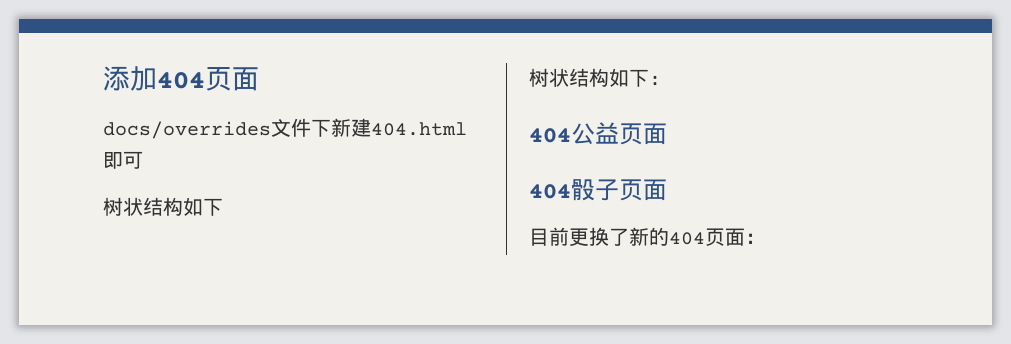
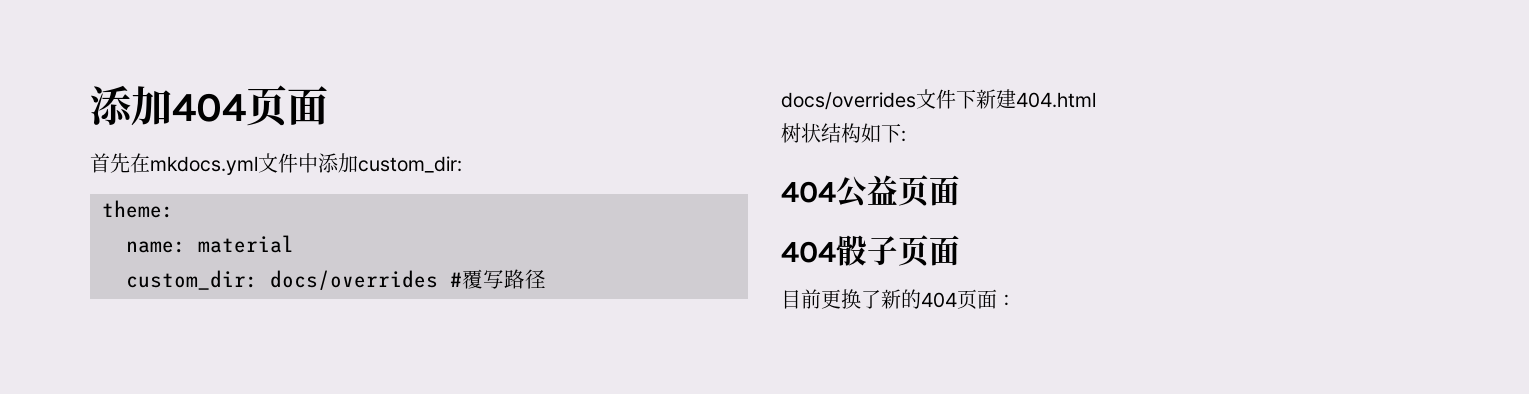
(259, 79) none -> [90,153,462,175] [102,200,174,218] [126,235,294,253] [126,269,546,290] // 首先在mkdocs.yml文件中添加custom_dir: // theme: // name: material // custom_dir: docs/overrides #覆写路径
[103,151,143,169] [103,197,223,216] 即可 // 树状结构如下 -> (1096, 100) none

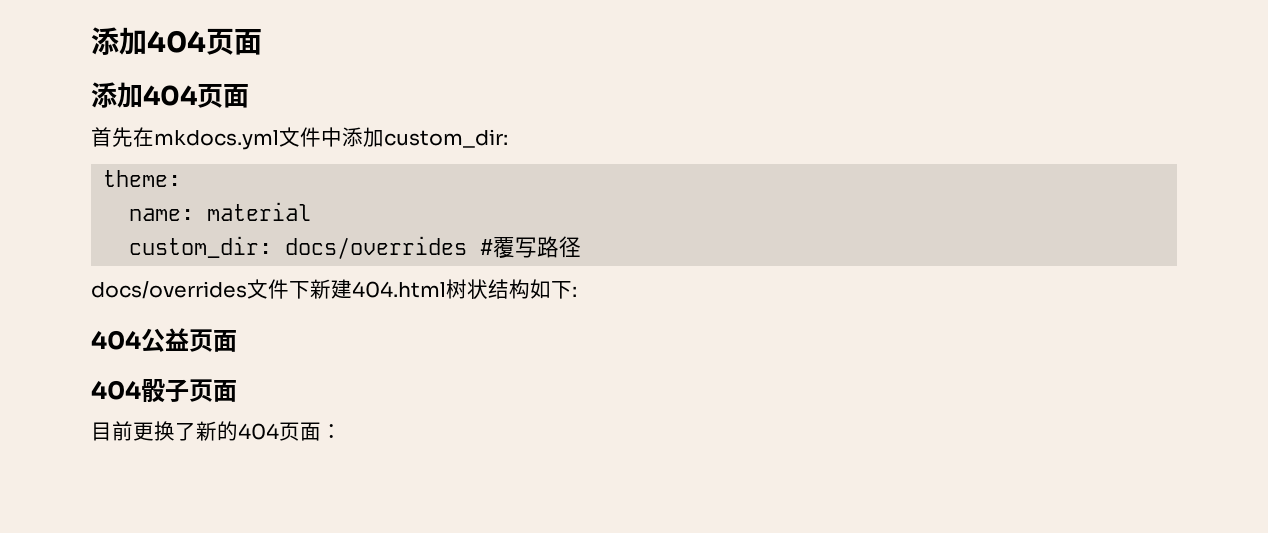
[90,85,328,127] 添加404页面 -> [91,27,262,55] [91,82,249,108] 添加404页面 // 添加404页面
(1096, 100) // -> (446, 289) none

